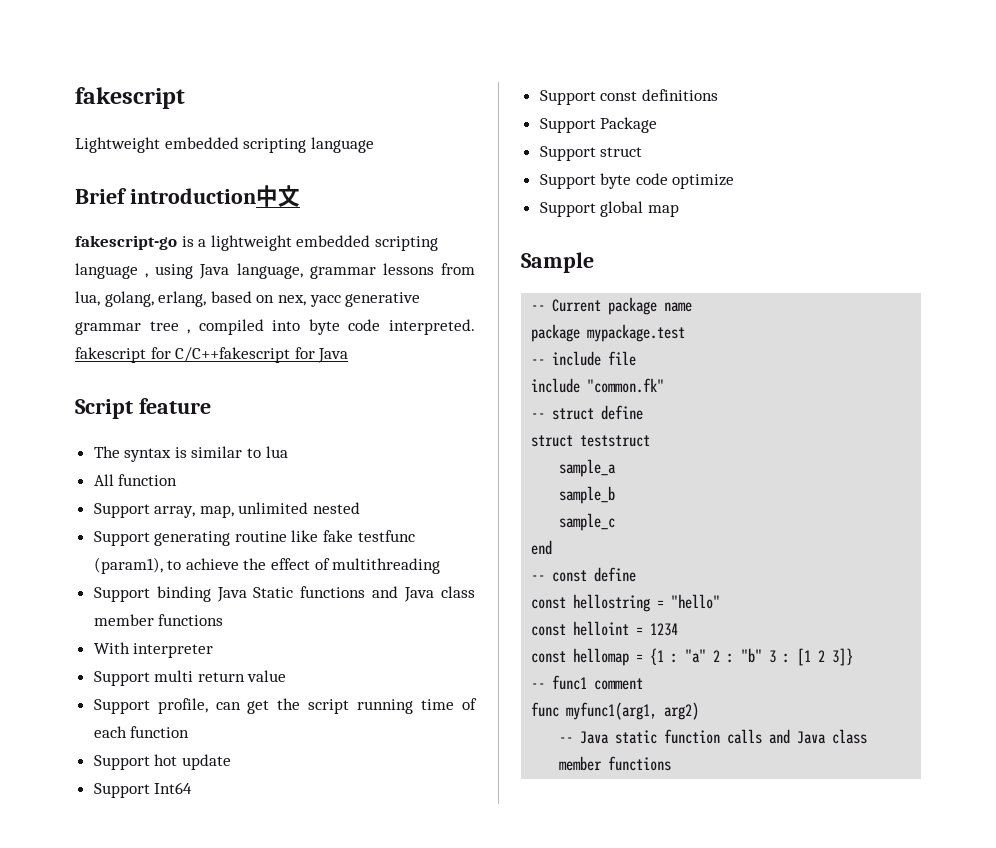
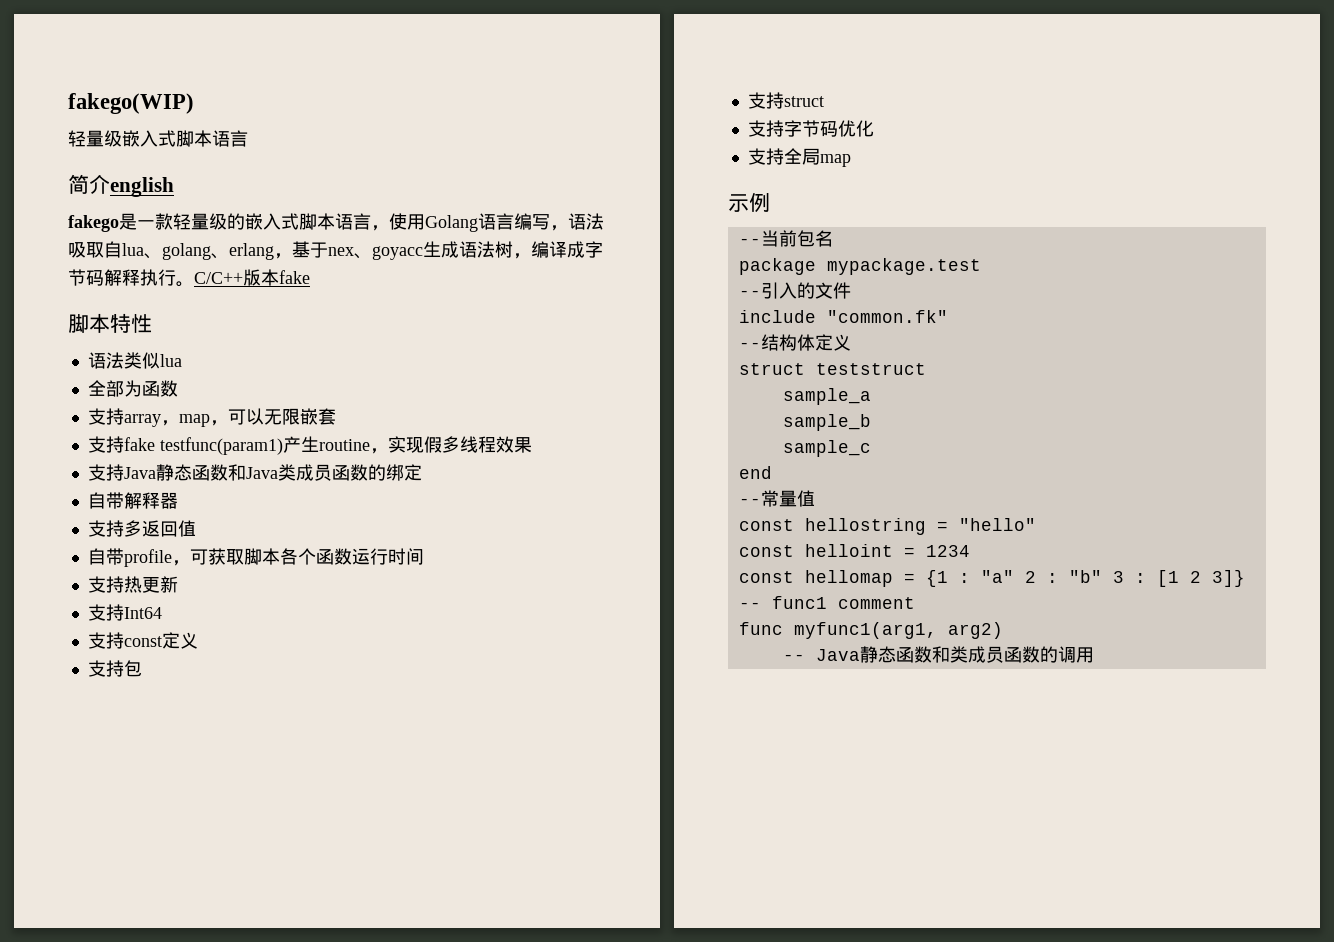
[75,87,185,109] [75,137,374,153] [75,185,300,207] [75,235,438,251] [75,263,475,279] [75,291,421,307] [75,319,475,335] [75,347,349,363] [75,398,211,419] [93,446,288,462] [93,474,178,486] [93,502,361,518] [93,530,415,546] [93,557,441,574] [93,586,475,602] [93,614,224,626] [93,642,214,658] [93,670,287,686] [93,698,478,714] [93,726,190,738] [93,754,231,770] [93,782,193,798] [539,89,718,105] [539,117,658,133] [539,146,643,161] [539,173,735,189] [539,201,644,217] fakescript // Lightweight embedded scripting language // Brief introduction中文 // fakescript-go is a lightweight embedded scripting language , using Java language, grammar lessons from lua, golang, erlang, based on nex, yacc generative grammar tree , compiled into byte code interpreted. fakescript for C/C++fakescript for Java // Script feature // The syntax is similar to lua // All function // Support array, map, unlimited nested // Support generating routine like fake testfunc (param1), to achieve the effect of multithreading // Support binding Java Static functions and Java class member functions // With interpreter // Support multi return value // Support profile, can get the script running time of each function // Support hot update // Support Int64 // Support const definitions // Support Package // Support struct // Support byte code optimize // Support global -> [68,93,194,114] [68,130,248,147] [68,174,174,197] [68,213,604,232] [68,241,603,260] [68,269,310,287] [68,313,152,333] [87,352,182,369] [87,380,178,397] [87,408,336,427] [87,436,532,455] [87,464,422,481] [87,492,178,509] [87,520,196,537] [87,548,424,567] [87,576,178,593] [87,604,162,621] [87,632,198,649] [87,660,142,677] [747,92,824,109] [747,120,874,137] [747,148,820,165] fakego(WIP) // 轻量级嵌入式脚本语言 // 简介english // fakego是一款轻量级的嵌入式脚本语言，使用Golang语言编写，语法吸取自lua、golang、erlang，基于nex、goyacc生成语法树，编译成字节码解释执行。C/C++版本fake // 脚本特性 // 语法类似lua // 全部为函数 // 支持array，map，可以无限嵌套 // 支持fake testfunc(param1)产生routine，实现假多线程效果 // 支持Java静态函数和Java类成员函数的绑定 // 自带解释器 // 支持多返回值 // 自带profile，可获取脚本各个函数运行时间 // 支持热更新 // 支持Int64 // 支持const定义 // 支持包 // 支持struct // 支持字节码优化 // 支持全局
[521,252,594,273] [531,297,693,315] Sample // -- Current package name -> [728,193,770,213] [738,230,833,247] 示例 // --当前包名
[552,351,637,366] include file -> [760,282,851,299] 引入的文件
[552,405,644,420] struct define -> [760,334,851,351] 结构体定义
[552,567,637,582] const define -> [760,490,815,507] 常量值
[615,729,868,744] [559,756,672,771] static function calls and Java class member functions -> [859,646,1094,663] 静态函数和类成员函数的调用

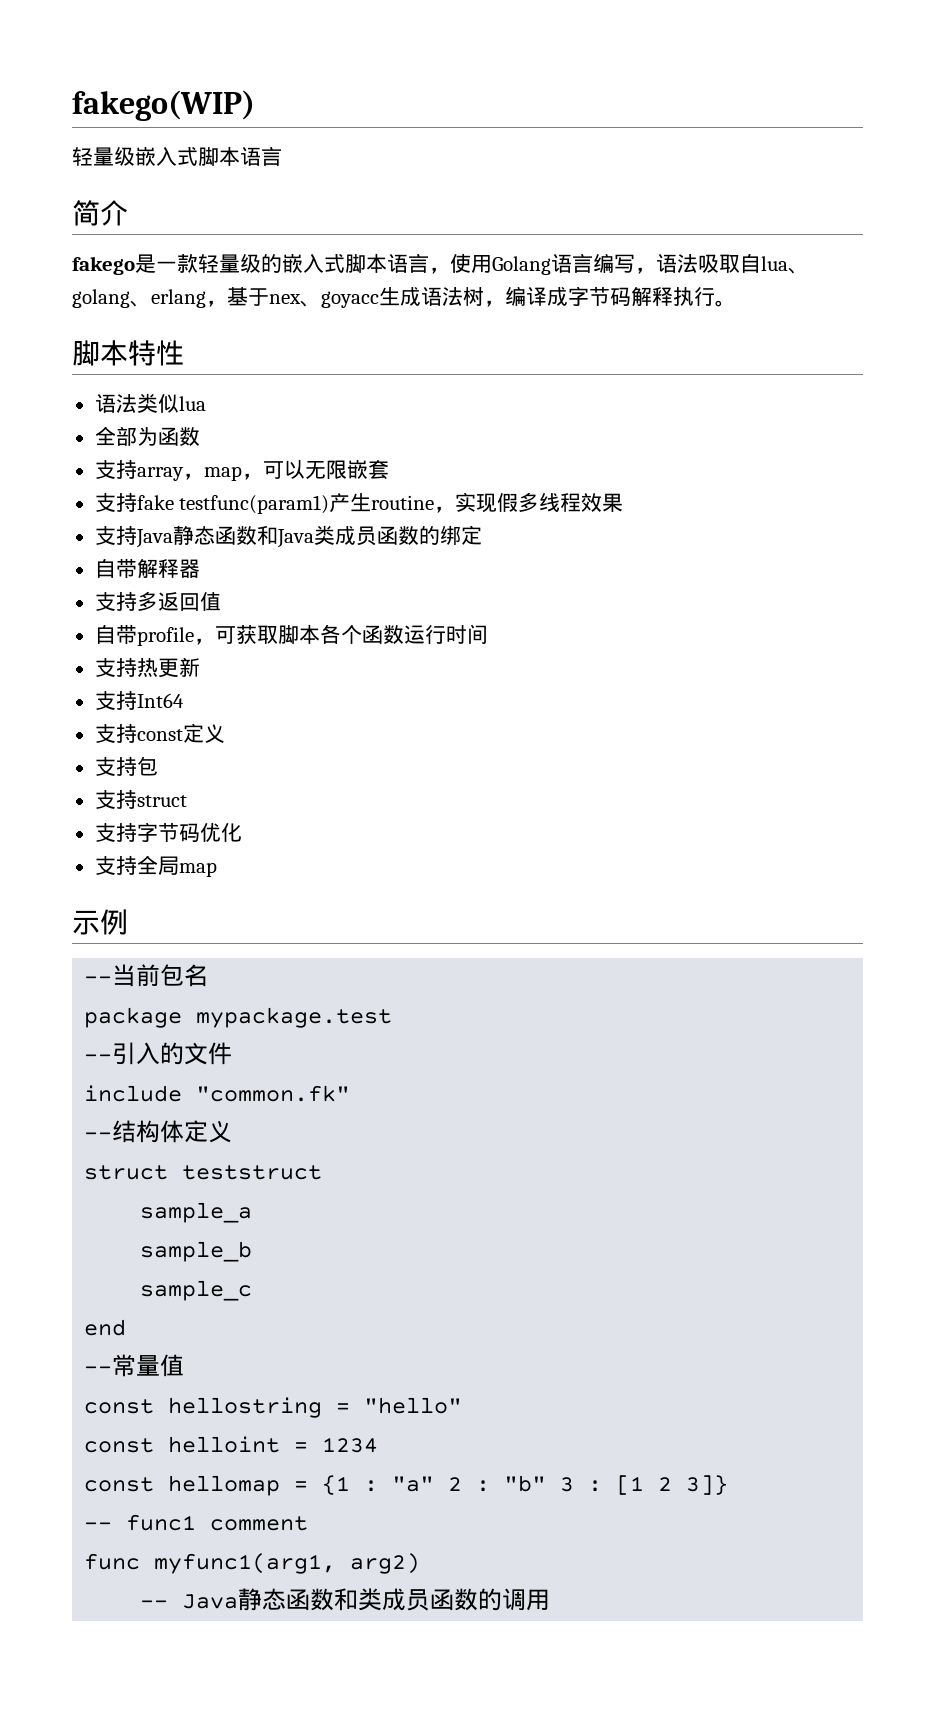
[110,177,174,197] english -> (128, 213) none
[194,269,310,286] C/C++版本fake -> (736, 303) none

